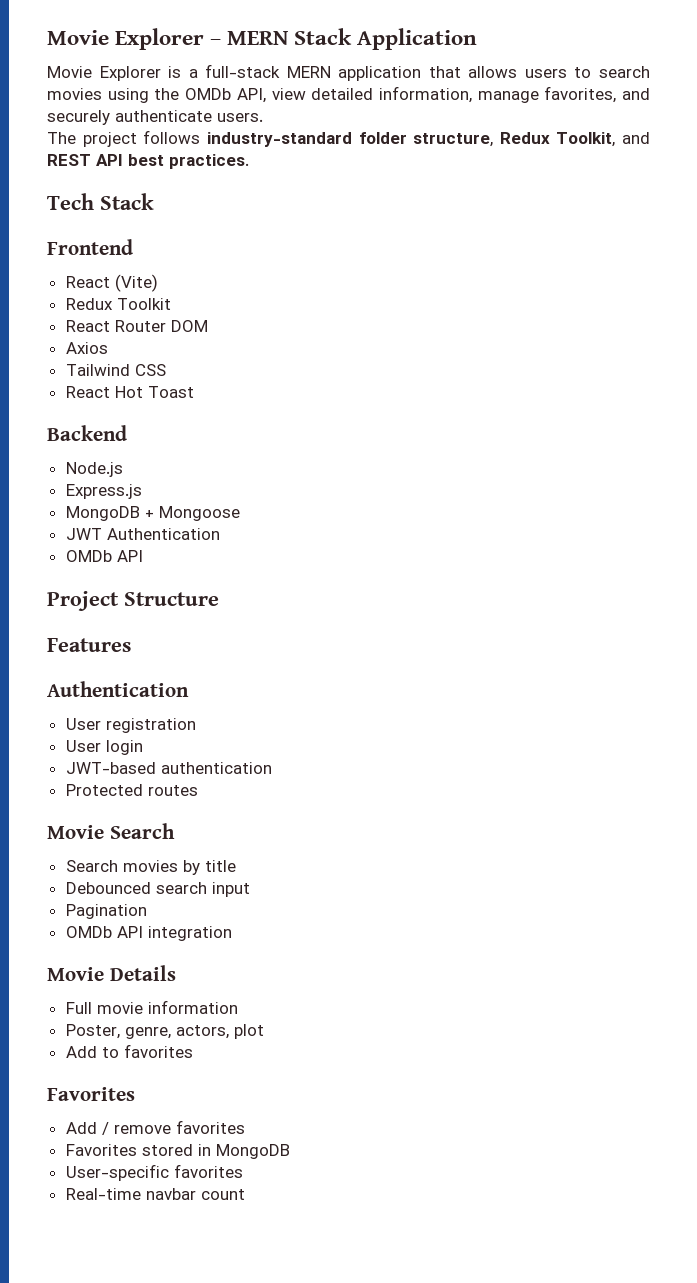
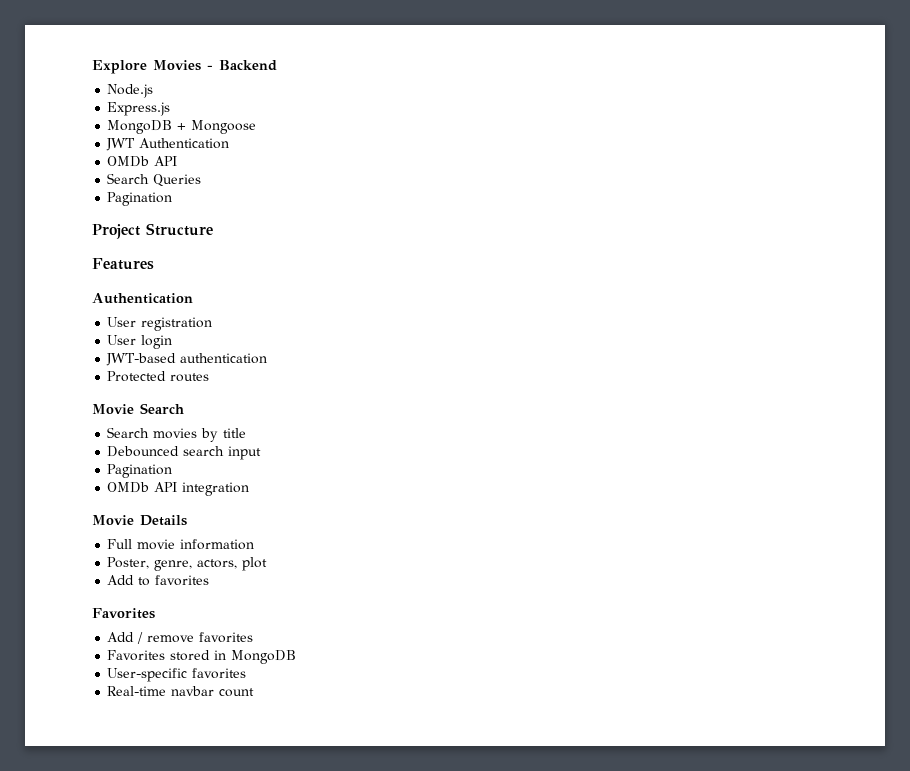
[47,28,478,50] [47,64,650,81] [47,86,650,103] [47,110,263,125] [47,130,650,147] [47,154,249,169] [47,193,154,210] [47,239,133,255] [65,274,158,292] [65,298,171,310] [65,320,208,332] [65,342,108,354] [65,364,166,376] [65,386,194,398] Movie Explorer – MERN Stack Application // Movie Explorer is a full-stack MERN application that allows users to search movies using the OMDb API, view detailed information, manage favorites, and securely authenticate users. // The project follows industry-standard folder structure, Redux Toolkit, and REST API best practices. // Tech Stack // Frontend // React (Vite) // Redux Toolkit // React Router DOM // Axios // Tailwind CSS // React Hot Toast // -> [92,60,213,74] Explore Movies -
(143, 556) none -> [107,173,202,187] [107,192,173,206] // Search Queries // Pagination

